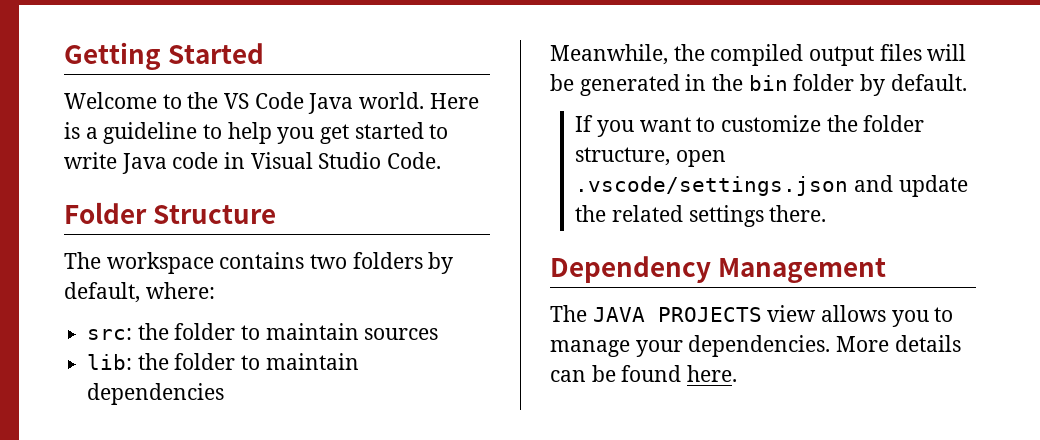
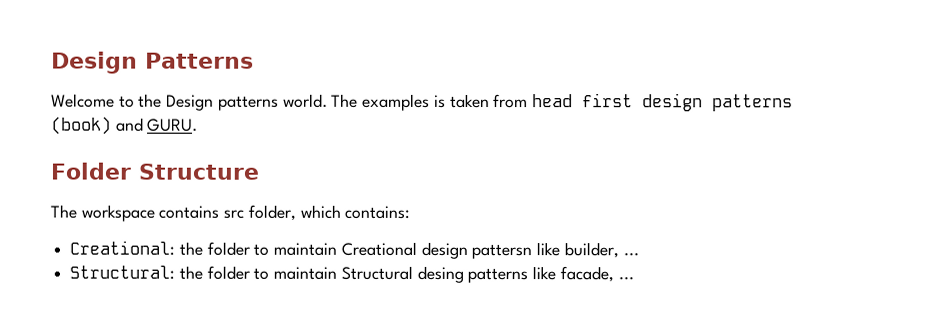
[64,42,265,70] Getting Started -> [51,51,254,74] Design Patterns
[224,92,479,114] [64,122,449,144] [64,152,442,174] VS Code Java world. Here is a guideline to help you get started to write Java code in Visual Studio Code. -> [166,93,793,112] [51,116,199,135] Design patterns world. The examples is taken from head first design patterns (book) and GURU.
[310,252,454,274] [64,282,215,303] [87,323,439,340] [87,353,359,370] [87,383,225,405] [550,44,967,66] [550,74,967,96] [575,115,925,137] [575,147,726,167] [575,175,968,197] [575,205,827,227] [550,256,887,283] [550,305,954,327] [550,335,961,357] [550,365,738,382] two folders by default, where: // src: the folder to maintain sources // lib: the folder to maintain dependencies // Meanwhile, the compiled output files will be generated in the bin folder by default. // If you want to customize the folder structure, open .vscode/settings.json and update the related settings there. // Dependency Management // The JAVA PROJECTS view allows you to manage your dependencies. More details can be found here. -> [223,204,411,221] [69,240,639,260] [69,265,634,284] src folder, which contains: // Creational: the folder to maintain Creational design pattersn like builder, ... // Structural: the folder to maintain Structural desing patterns like facade, ...

